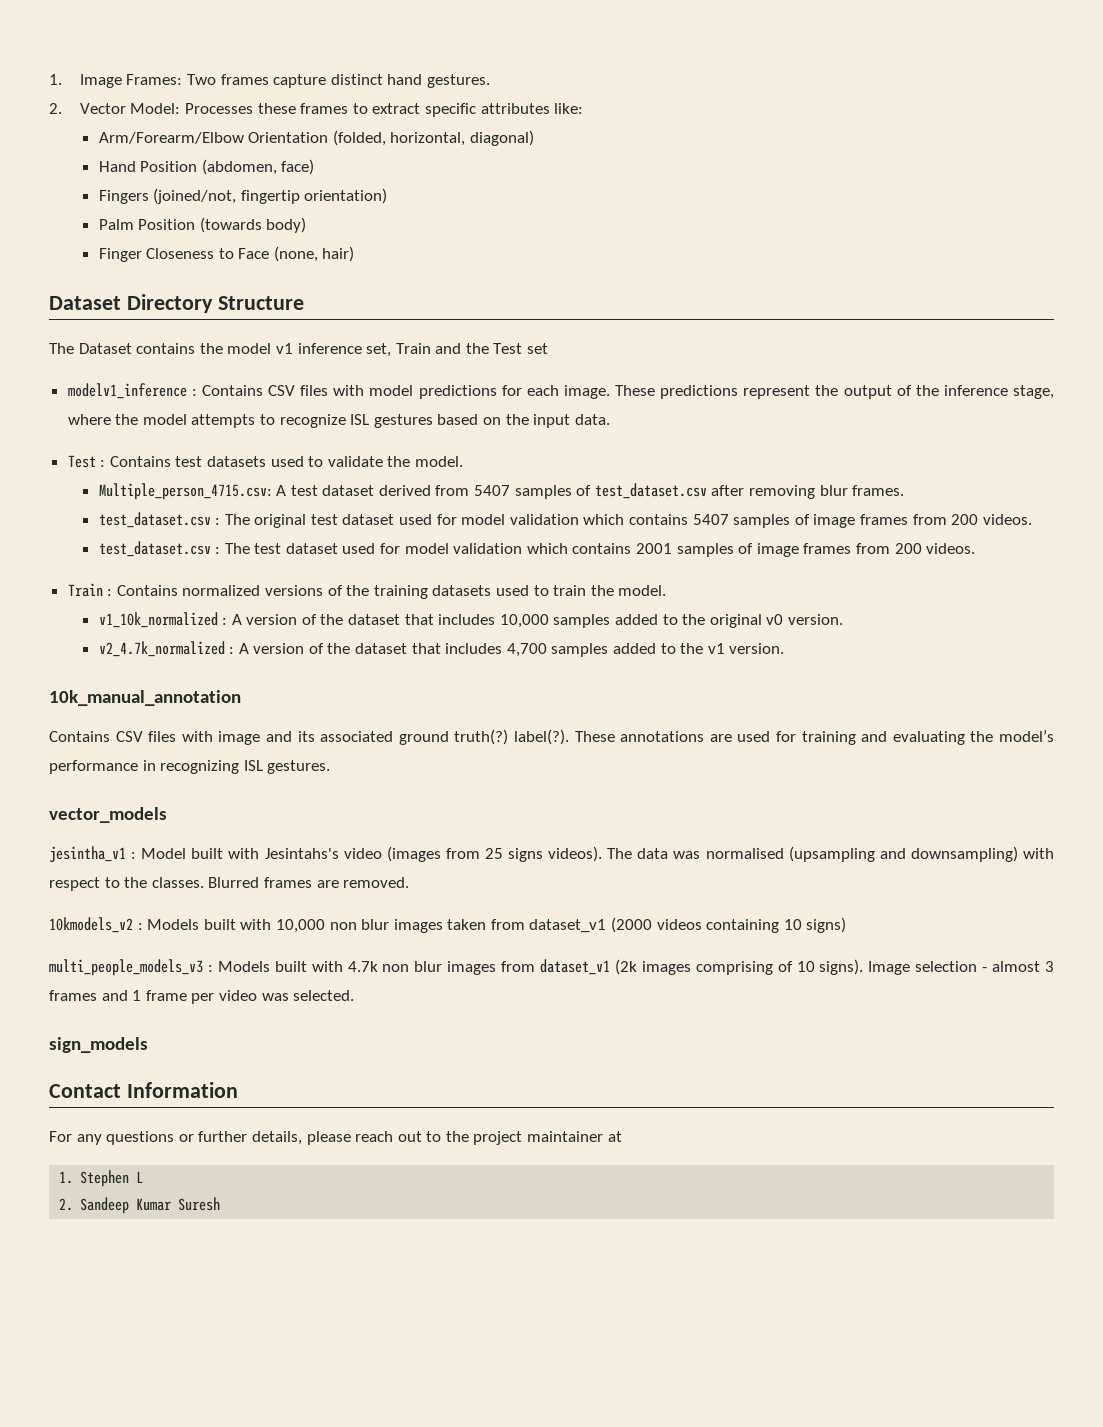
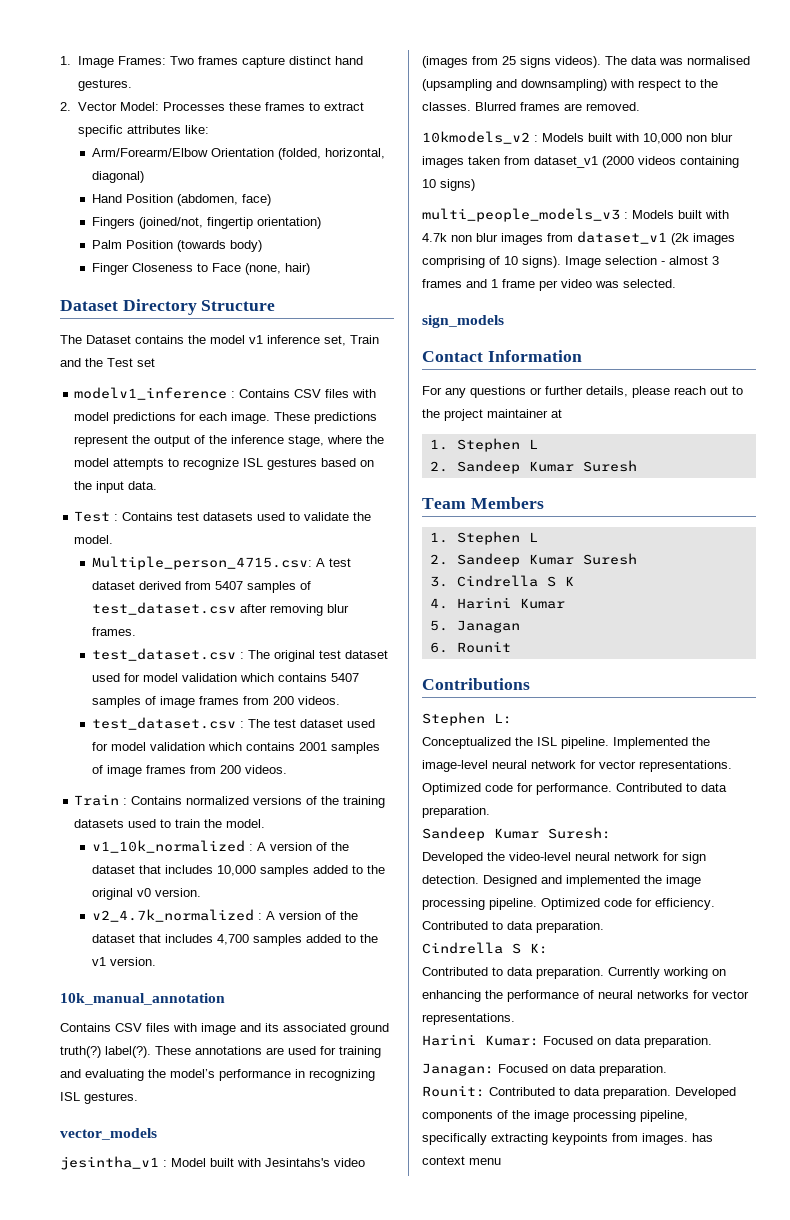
(221, 1204) none -> [422,497,544,509] [429,531,538,545] [429,553,637,567] [429,575,574,587] [429,597,565,609] [429,620,520,633] [429,641,511,653] [422,678,530,690] [422,712,512,726] [422,737,710,749] [422,760,732,772] [422,783,727,795] [422,806,490,818] [422,827,611,841] [422,852,706,864] [422,875,701,887] [422,898,715,910] [422,921,604,933] [422,942,548,954] [422,967,726,979] [422,990,749,1002] [422,1013,515,1025] [422,1034,712,1048] [422,1063,667,1076] [422,1085,736,1099] [422,1110,688,1122] [422,1133,713,1145] [422,1156,501,1165] // Team Members // 1. Stephen L // 2. Sandeep Kumar Suresh // 3. Cindrella S K // 4. Harini Kumar // 5. Janagan // 6. Rounit // Contributions // Stephen L: // Conceptualized the ISL pipeline. Implemented the image-level neural network for vector representations. Optimized code for performance. Contributed to data preparation. // Sandeep Kumar Suresh: // Developed the video-level neural network for sign detection. Designed and implemented the image processing pipeline. Optimized code for efficiency. Contributed to data preparation. // Cindrella S K: // Contributed to data preparation. Currently working on enhancing the performance of neural networks for vector representations. // Harini Kumar: Focused on data preparation. // Janagan: Focused on data preparation. // Rounit: Contributed to data preparation. Developed components of the image processing pipeline, specifically extracting keypoints from images. has context menu

